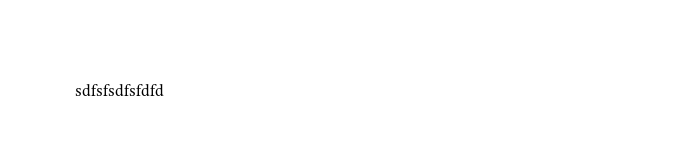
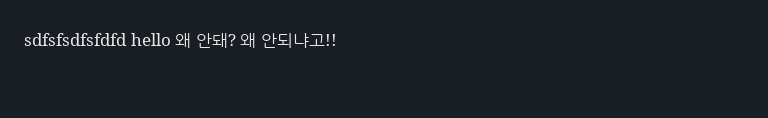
(164, 90) none -> [130,33,337,48] hello 왜 안돼? 왜 안되냐고!!

